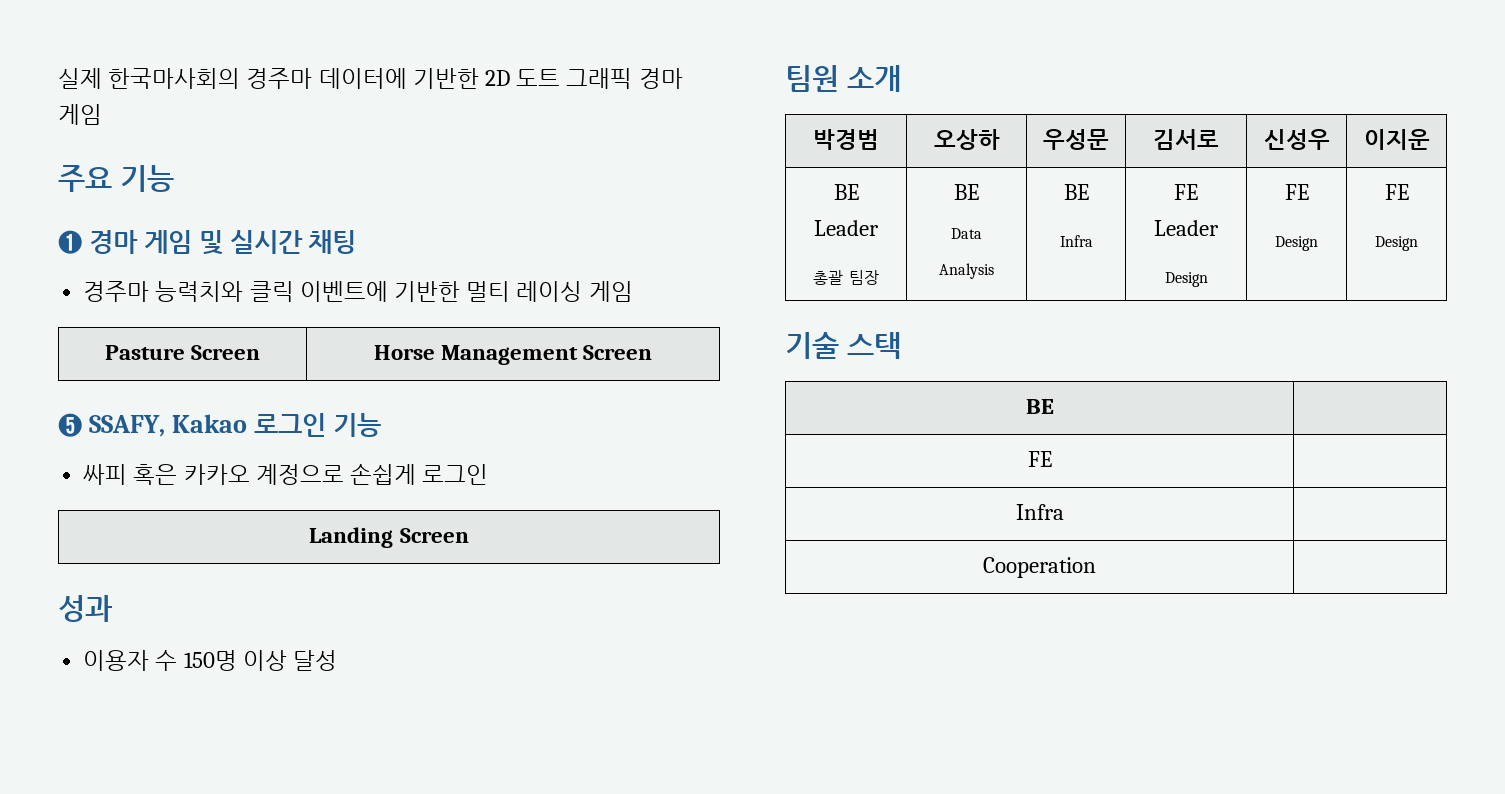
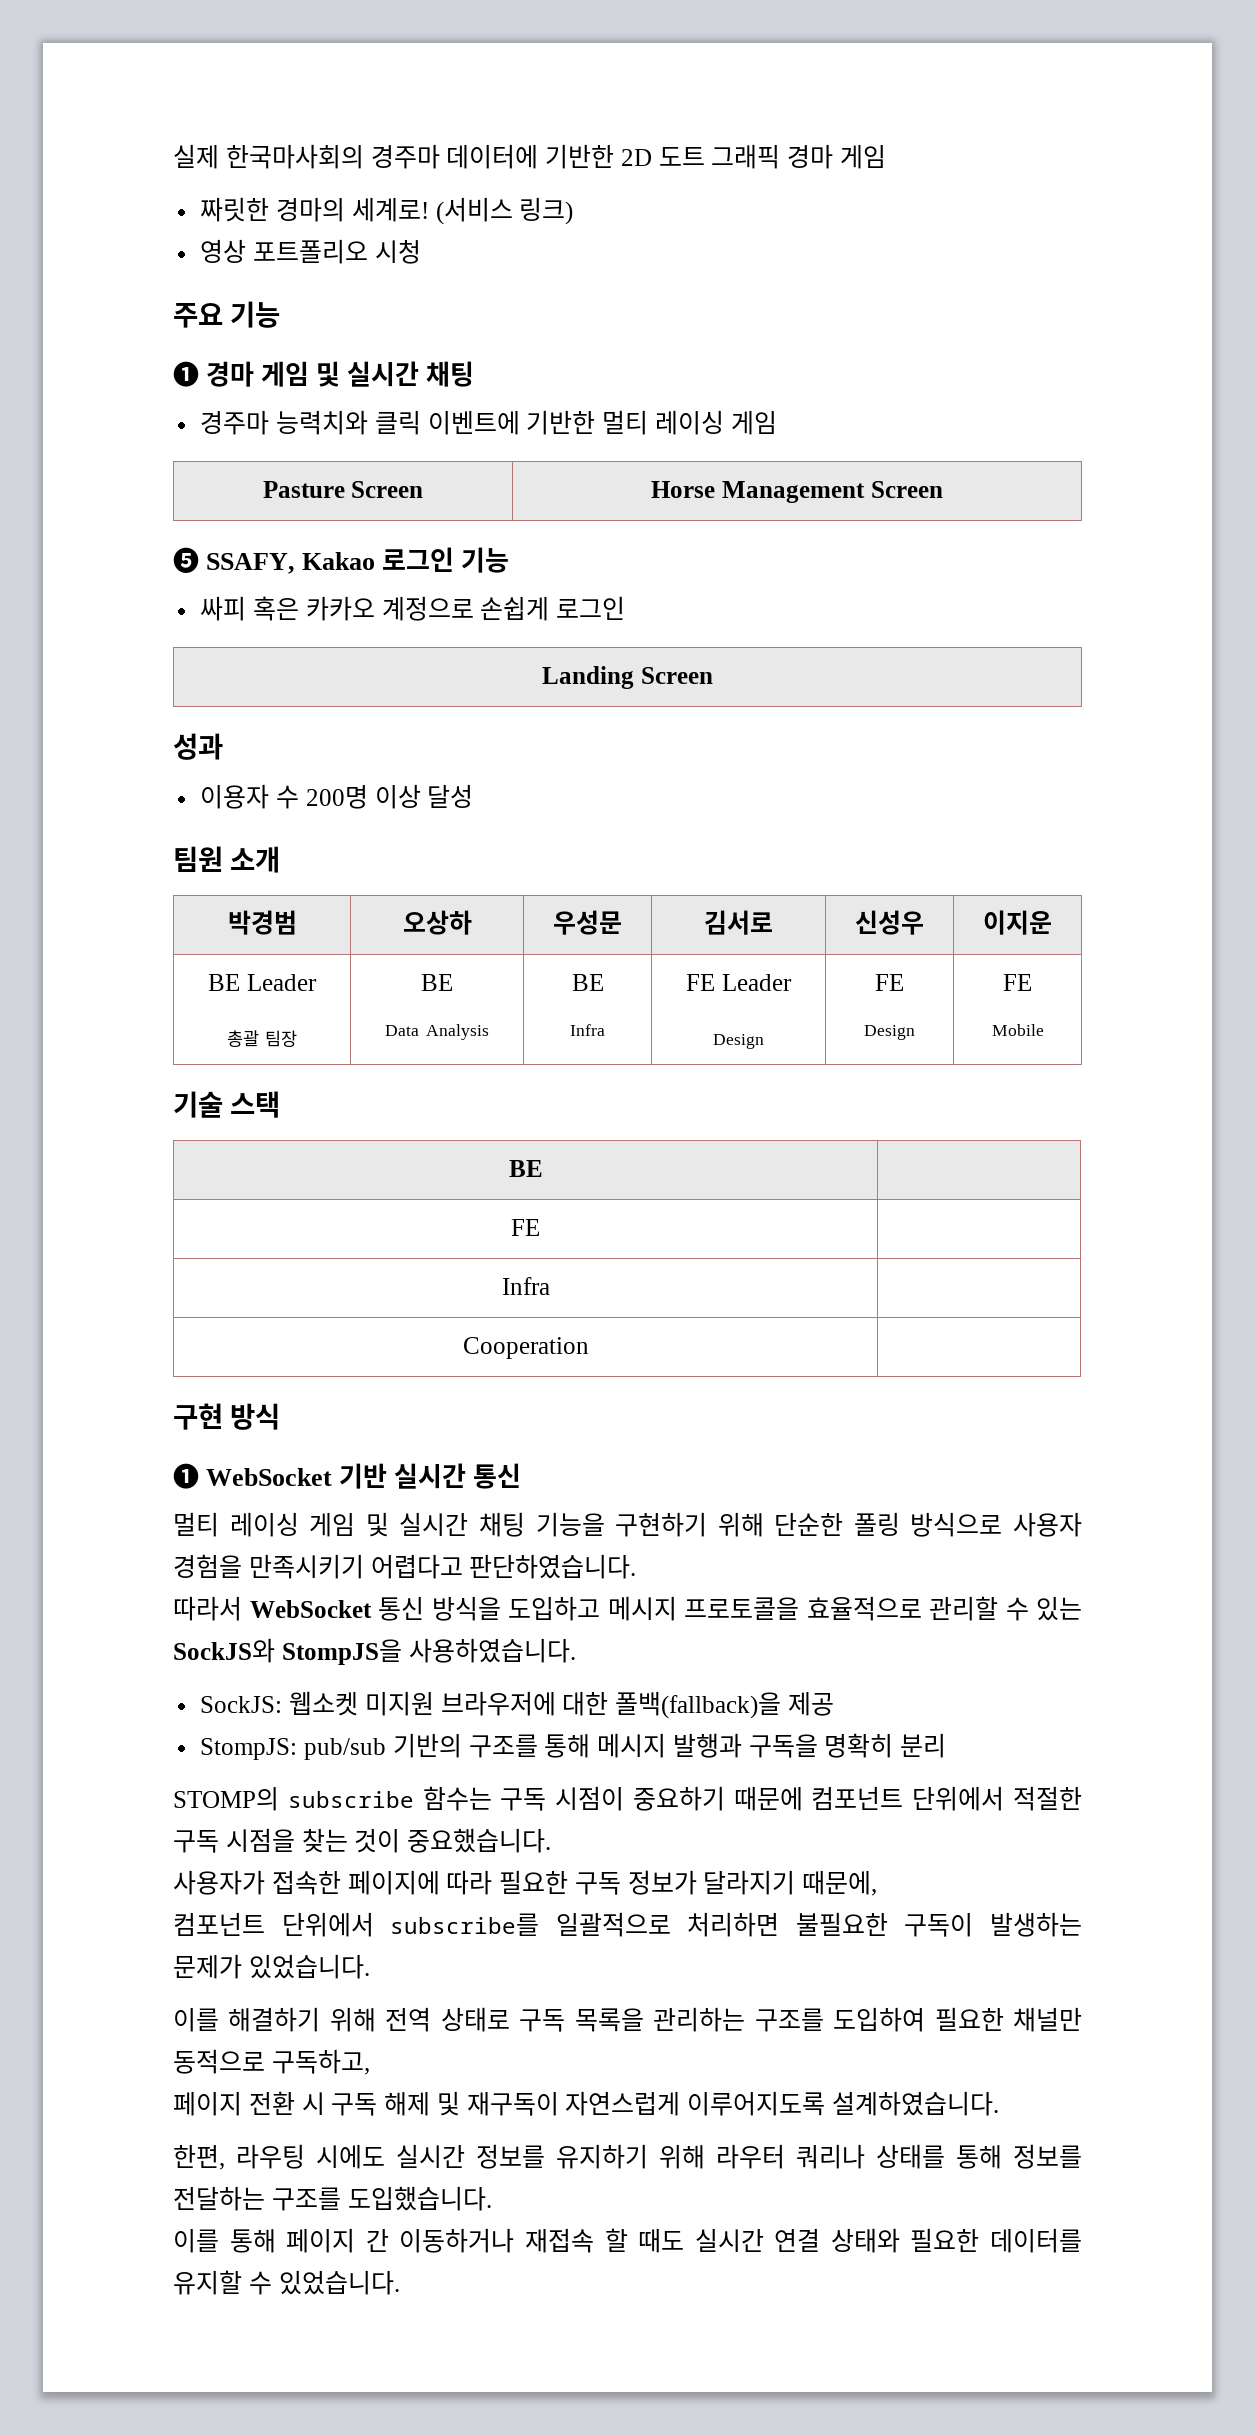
(102, 114) none -> [200,197,574,225] [200,239,421,264] // 짜릿한 경마의 세계로! (서비스 링크) // 영상 포트폴리오 시청
[183,650,237,671] 150명 -> [305,785,368,809] 200명
[1375,236,1418,251] Design -> [991,1024,1044,1036] Mobile
(1096, 567) none -> [173,1403,281,1430] [173,1463,522,1489] [173,1512,1082,1537] [173,1554,637,1579] [173,1596,1082,1621] [173,1638,576,1665] [200,1691,834,1719] [200,1733,947,1760] [173,1786,1083,1811] [173,1828,551,1853] [173,1870,877,1896] [173,1912,1082,1937] [173,1954,370,1979] [173,2007,1082,2032] [173,2049,370,2075] [173,2091,999,2116] [173,2144,1082,2170] [173,2186,492,2211] [173,2228,1082,2253] [173,2270,400,2295] // 구현 방식 // ➊ WebSocket 기반 실시간 통신 // 멀티 레이싱 게임 및 실시간 채팅 기능을 구현하기 위해 단순한 폴링 방식으로 사용자 경험을 만족시키기 어렵다고 판단하였습니다. // 따라서 WebSocket 통신 방식을 도입하고 메시지 프로토콜을 효율적으로 관리할 수 있는 SockJS와 StompJS을 사용하였습니다. // SockJS: 웹소켓 미지원 브라우저에 대한 폴백(fallback)을 제공 // StompJS: pub/sub 기반의 구조를 통해 메시지 발행과 구독을 명확히 분리 // STOMP의 subscribe 함수는 구독 시점이 중요하기 때문에 컴포넌트 단위에서 적절한 구독 시점을 찾는 것이 중요했습니다. // 사용자가 접속한 페이지에 따라 필요한 구독 정보가 달라지기 때문에, // 컴포넌트 단위에서 subscribe를 일괄적으로 처리하면 불필요한 구독이 발생하는 문제가 있었습니다. // 이를 해결하기 위해 전역 상태로 구독 목록을 관리하는 구조를 도입하여 필요한 채널만 동적으로 구독하고, // 페이지 전환 시 구독 해제 및 재구독이 자연스럽게 이루어지도록 설계하였습니다. // 한편, 라우팅 시에도 실시간 정보를 유지하기 위해 라우터 쿼리나 상태를 통해 정보를 전달하는 구조를 도입했습니다. // 이를 통해 페이지 간 이동하거나 재접속 할 때도 실시간 연결 상태와 필요한 데이터를 유지할 수 있었습니다.

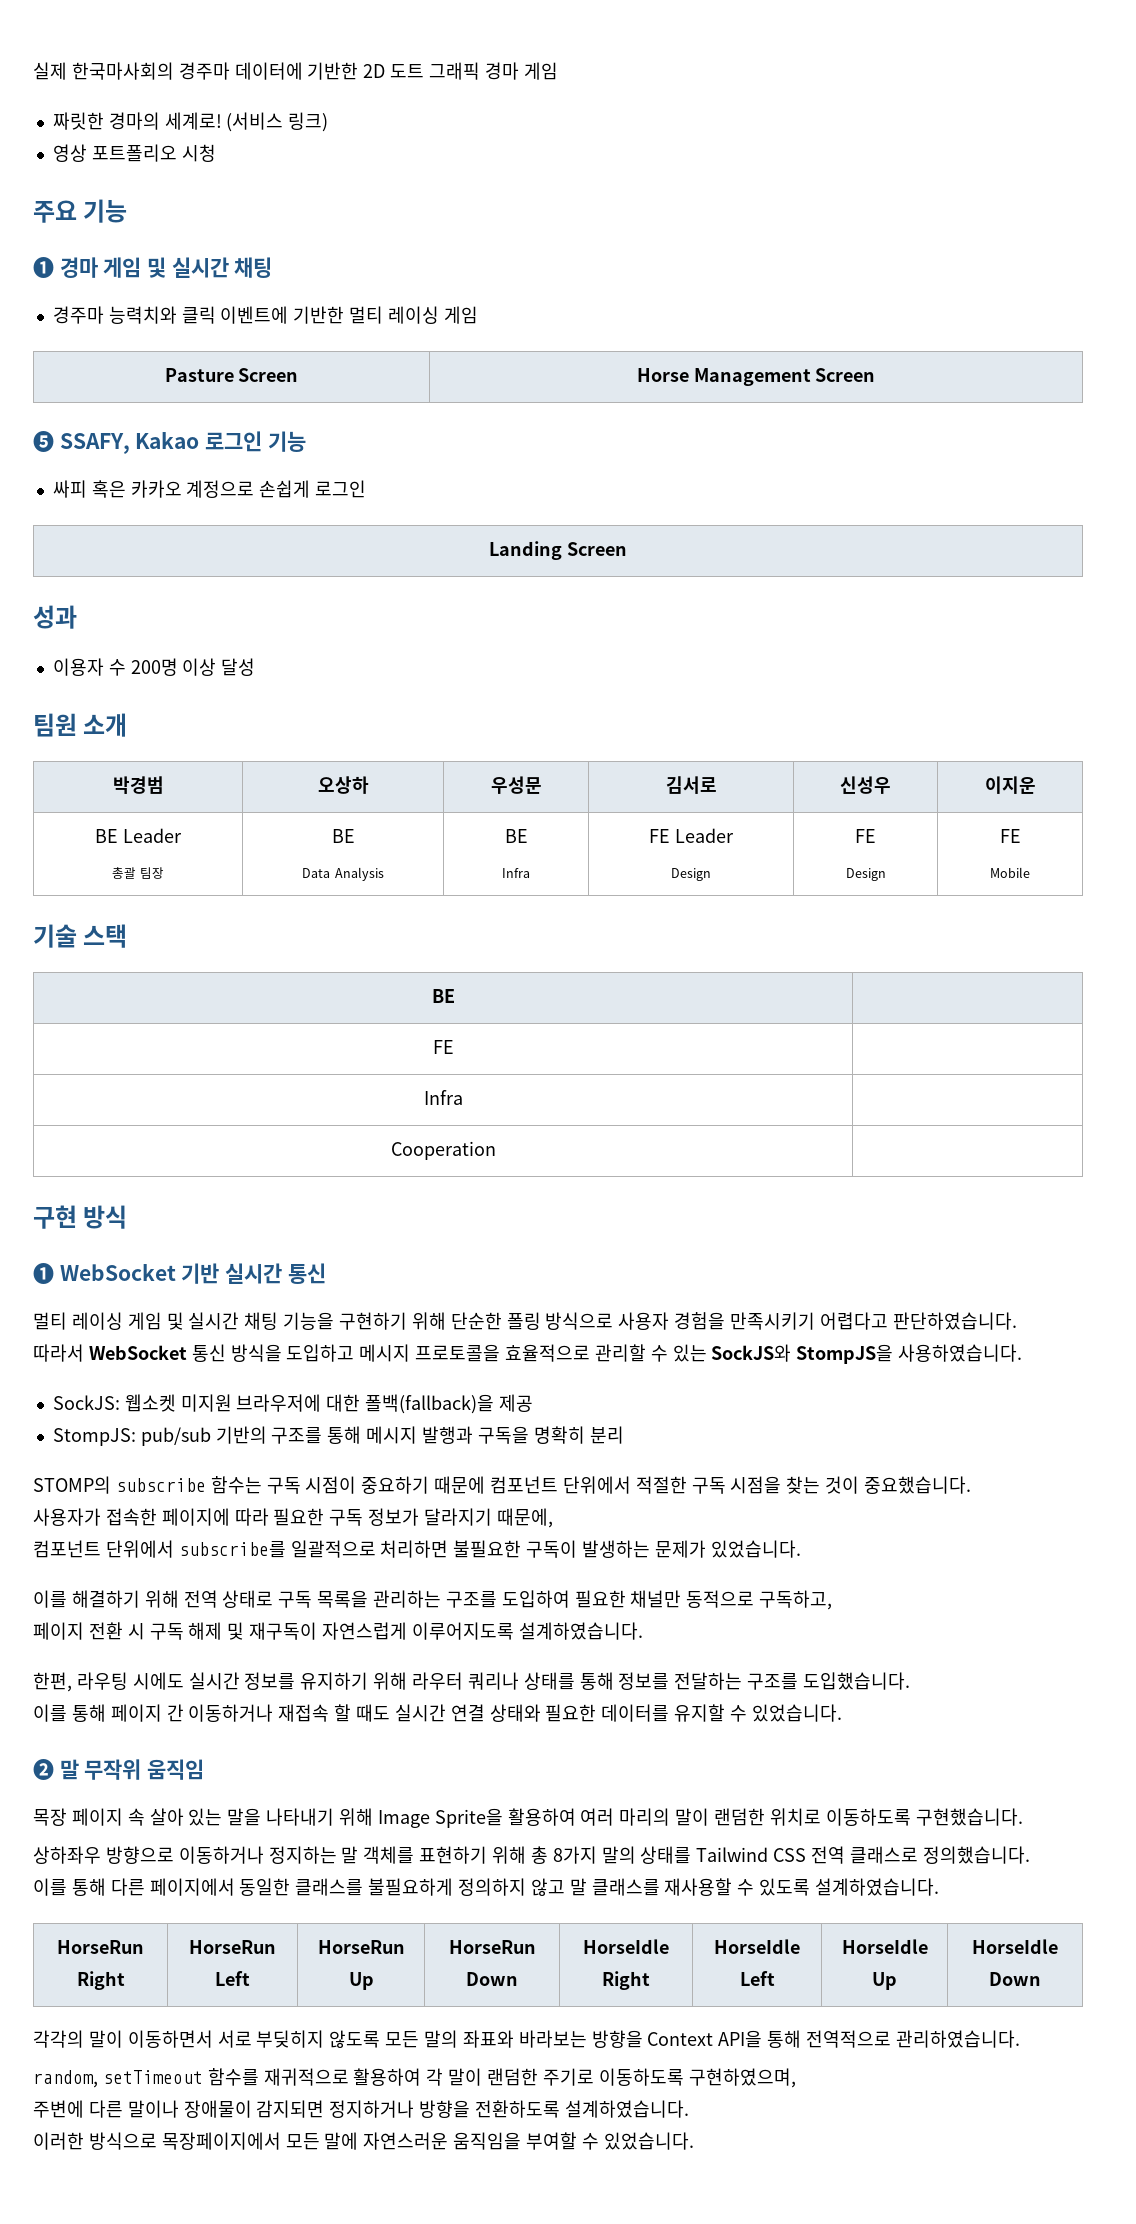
(400, 2282) none -> [33,1759,205,1780] [33,1808,1023,1828] [33,1846,1030,1864] [33,1878,940,1896] [57,1940,144,1954] [76,1971,125,1990] [189,1940,276,1954] [215,1971,250,1986] [317,1940,405,1954] [348,1972,374,1990] [448,1940,536,1954] [466,1972,518,1986] [583,1939,669,1954] [602,1971,650,1990] [714,1939,800,1954] [739,1971,775,1986] [841,1939,928,1954] [872,1972,897,1990] [972,1939,1058,1954] [989,1972,1041,1986] [33,2030,1020,2048] [33,2068,796,2088] [33,2100,689,2118] [33,2132,694,2150] // ➋ 말 무작위 움직임 // 목장 페이지 속 살아 있는 말을 나타내기 위해 Image Sprite을 활용하여 여러 마리의 말이 랜덤한 위치로 이동하도록 구현했습니다. // 상하좌우 방향으로 이동하거나 정지하는 말 객체를 표현하기 위해 총 8가지 말의 상태를 Tailwind CSS 전역 클래스로 정의했습니다. // 이를 통해 다른 페이지에서 동일한 클래스를 불필요하게 정의하지 않고 말 클래스를 재사용할 수 있도록 설계하였습니다. // HorseRun Right | HorseRun Left | HorseRun Up | HorseRun Down | HorseIdle Right | HorseIdle Left | HorseIdle Up | HorseIdle Down // 각각의 말이 이동하면서 서로 부딪히지 않도록 모든 말의 좌표와 바라보는 방향을 Context API을 통해 전역적으로 관리하였습니다. // random, setTimeout 함수를 재귀적으로 활용하여 각 말이 랜덤한 주기로 이동하도록 구현하였으며, // 주변에 다른 말이나 장애물이 감지되면 정지하거나 방향을 전환하도록 설계하였습니다. // 이러한 방식으로 목장페이지에서 모든 말에 자연스러운 움직임을 부여할 수 있었습니다.

